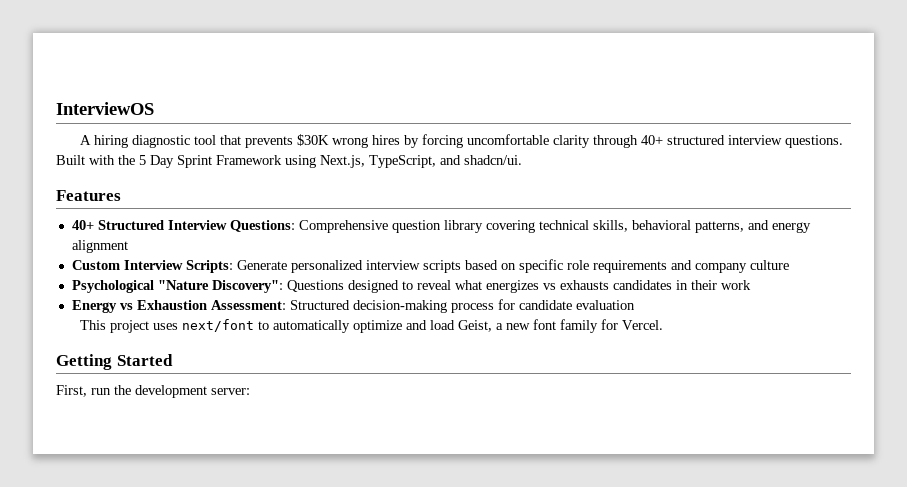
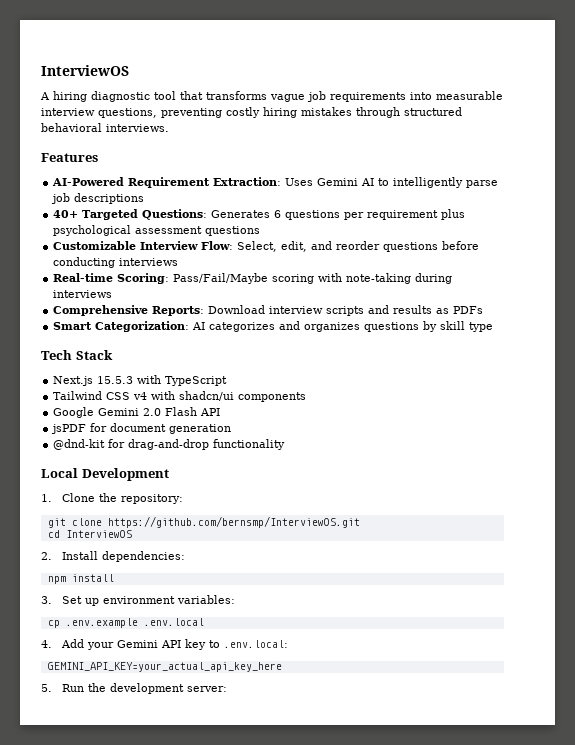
[245,134,844,148] [56,155,522,168] [56,190,121,201] [71,220,811,233] [71,240,128,253] [71,259,789,273] [71,280,751,293] [71,299,635,313] [80,319,664,333] [56,354,173,370] [56,385,111,397] prevents $30K wrong hires by forcing uncomfortable clarity through 40+ structured interview questions. Built with the 5 Day Sprint Framework using Next.js, TypeScript, and shadcn/ui. // Features // 40+ Structured Interview Questions: Comprehensive question library covering technical skills, behavioral patterns, and energy alignment // Custom Interview Scripts: Generate personalized interview scripts based on specific role requirements and company culture // Psychological "Nature Discovery": Questions designed to reveal what energizes vs exhausts candidates in their work // Energy vs Exhaustion Assessment: Structured decision-making process for candidate evaluation // This project uses next/font to automatically optimize and load Geist, a new font family for Vercel. // Getting Started // First, run -> [206,91,503,102] [41,107,462,118] [41,123,169,132] [41,153,98,162] [52,177,499,188] [51,193,145,204] [53,209,466,220] [53,225,261,236] [53,241,480,252] [53,257,179,268] [53,273,453,284] [53,290,113,298] [53,305,484,316] [53,321,494,332] [41,350,113,360] [53,375,228,386] [53,391,307,402] [53,407,221,418] [51,423,232,434] [53,439,286,450] [41,468,169,481] [41,493,183,504] [47,516,360,528] [47,530,132,538] [41,551,185,562] [47,574,114,584] [41,595,235,606] [47,618,204,628] [41,639,288,650] [47,662,282,672] [41,684,84,692] transforms vague job requirements into measurable interview questions, preventing costly hiring mistakes through structured behavioral interviews. // Features // AI-Powered Requirement Extraction: Uses Gemini AI to intelligently parse job descriptions // 40+ Targeted Questions: Generates 6 questions per requirement plus psychological assessment questions // Customizable Interview Flow: Select, edit, and reorder questions before conducting interviews // Real-time Scoring: Pass/Fail/Maybe scoring with note-taking during interviews // Comprehensive Reports: Download interview scripts and results as PDFs // Smart Categorization: AI categorizes and organizes questions by skill type // Tech Stack // Next.js 15.5.3 with TypeScript // Tailwind CSS v4 with shadcn/ui components // Google Gemini 2.0 Flash API // jsPDF for document generation // @dnd-kit for drag-and-drop functionality // Local Development // 1. Clone the repository: // git clone https://github.com/bernsmp/InterviewOS.git // cd InterviewOS // 2. Install dependencies: // npm install // 3. Set up environment variables: // cp .env.example .env.local // 4. Add your Gemini API key to .env.local: // GEMINI_API_KEY=your_actual_api_key_here // 5. Run

